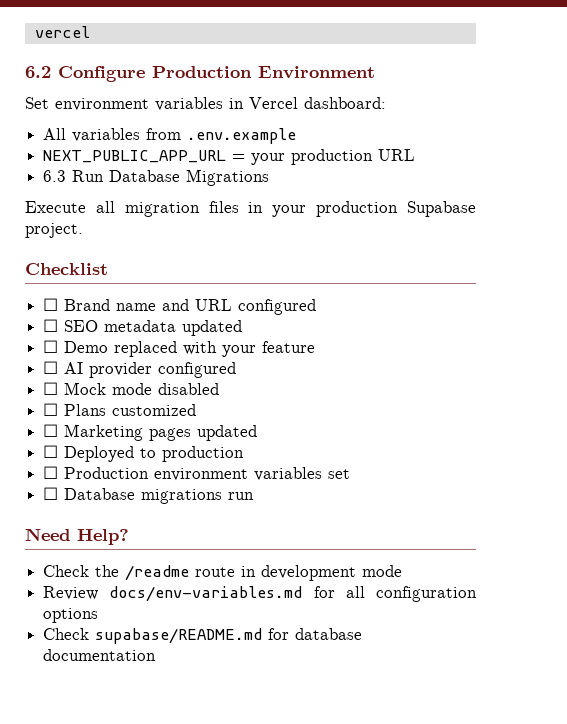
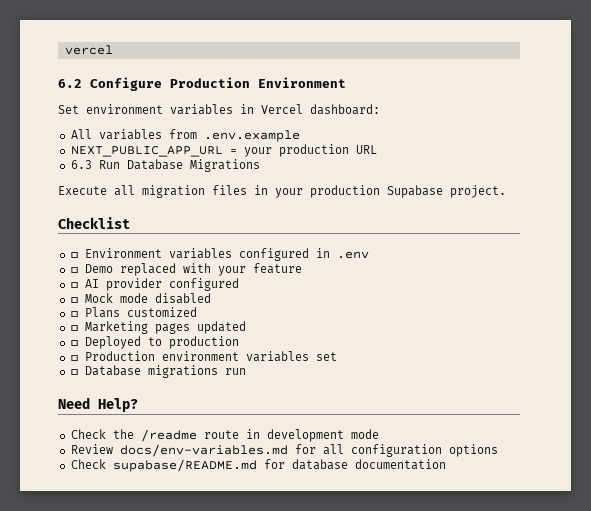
[64,299,317,315] [43,319,243,336] Brand name and URL configured // ☐ SEO metadata updated -> [84,248,369,261] Environment variables configured in .env

